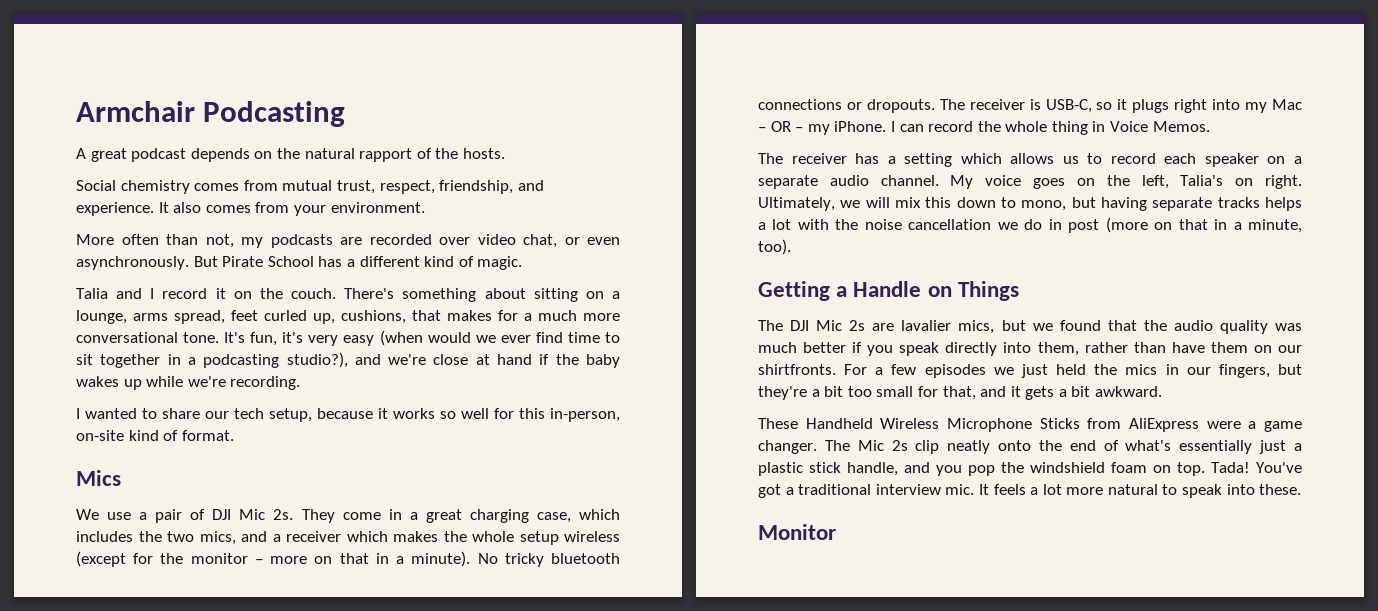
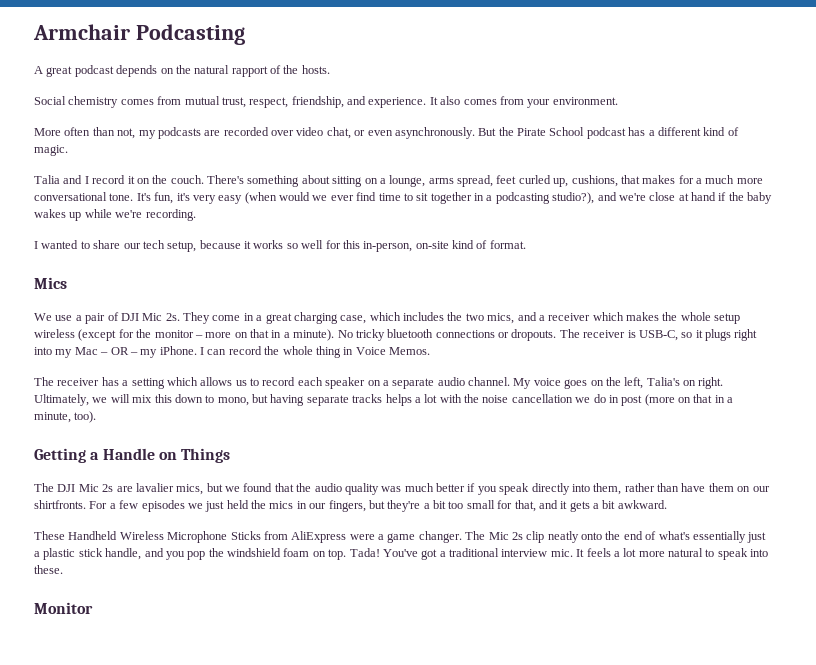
(218, 261) none -> [498,127,514,136] the
(314, 261) none -> [586,127,626,139] podcast

